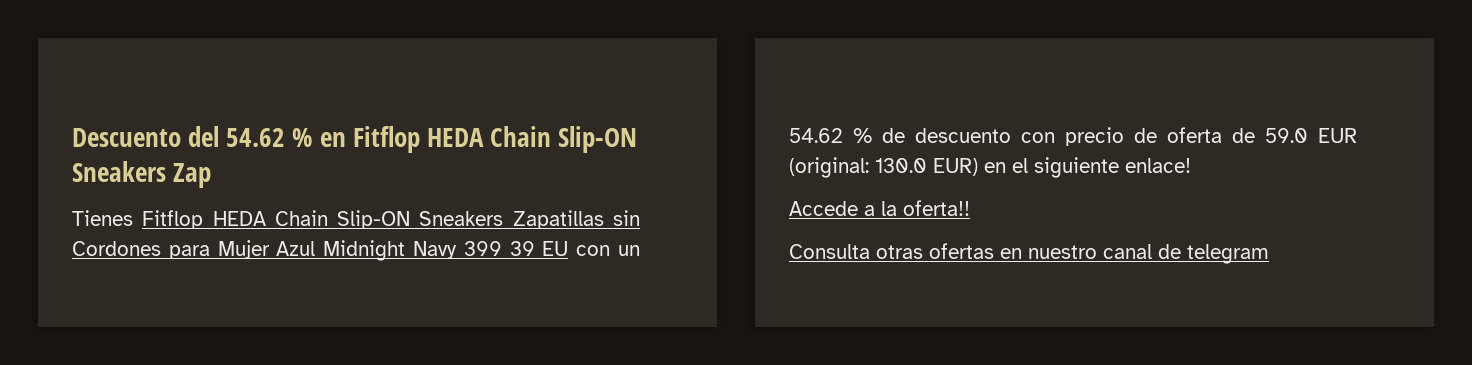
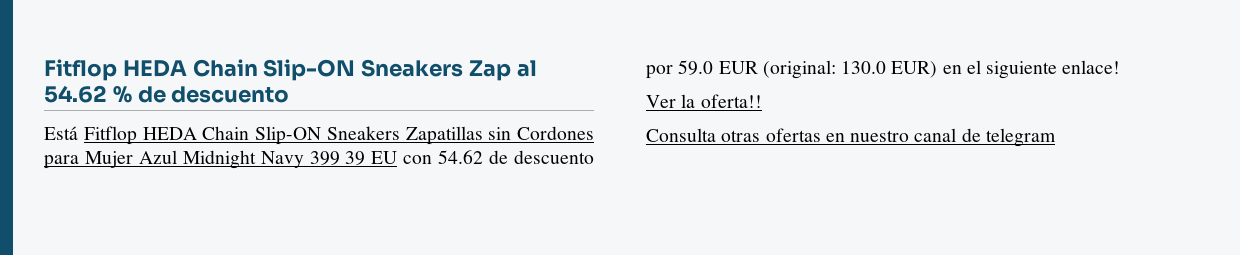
[72,126,346,147] Descuento del 54.62 % en -> (44, 70) none
[72,210,133,226] // Tienes -> [516,60,537,77] [44,85,290,103] [44,126,78,140] al 54.62 % de descuento // Está
[618,245,640,256] [789,127,1255,146] un 54.62 % de descuento con precio de oferta de -> [438,150,595,164] [646,65,673,79] 54.62 de descuento por
[789,201,875,216] Accede a -> [646,95,676,108] Ver

